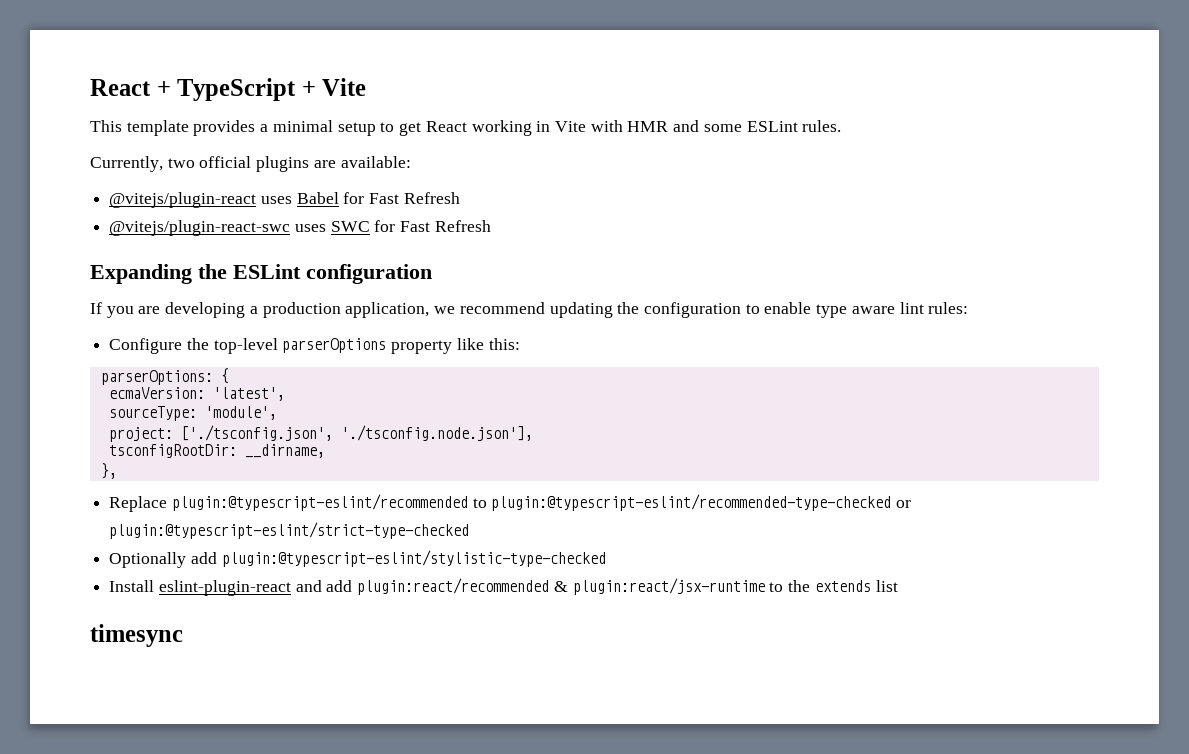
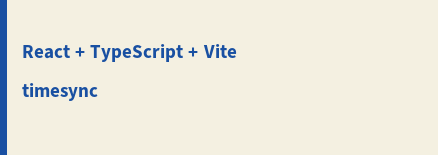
[90,120,842,136] [90,156,411,172] [109,192,460,208] [109,220,491,236] [90,264,432,284] [90,302,969,318] [109,338,520,354] [100,368,229,385] [108,387,285,401] [108,406,277,421] [108,425,533,442] [108,444,325,458] [100,463,117,479] [109,494,912,512] [109,522,470,539] [109,550,606,568] [109,578,898,596] // This template provides a minimal setup to get React working in Vite with HMR and some ESLint rules. // Currently, two official plugins are available: // @vitejs/plugin-react uses Babel for Fast Refresh // @vitejs/plugin-react-swc uses SWC for Fast Refresh // Expanding the ESLint configuration // If you are developing a production application, we recommend updating the configuration to enable type aware lint rules: // Configure the top-level parserOptions property like this: // parserOptions: { // ecmaVersion: 'latest', // sourceType: 'module', // project: ['./tsconfig.json', './tsconfig.node.json'], // tsconfigRootDir: __dirname, // }, // Replace plugin:@typescript-eslint/recommended to plugin:@typescript-eslint/recommended-type-checked or plugin:@typescript-eslint/strict-type-checked // Optionally add plugin:@typescript-eslint/stylistic-type-checked // Install eslint-plugin-react and add plugin:react/recommended & plugin:react/jsx-runtime to the extends list -> (237, 51) none

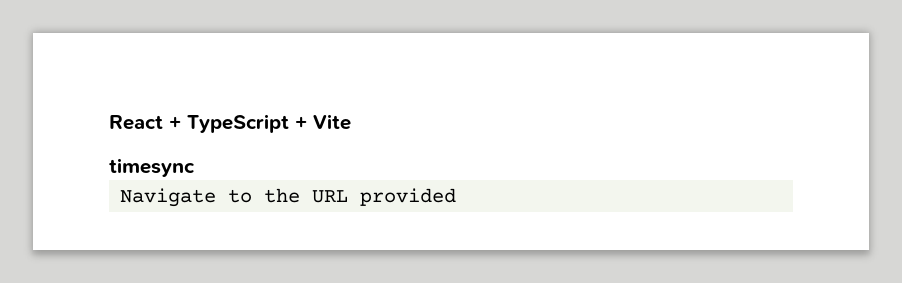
(98, 92) none -> [119,188,456,207] // Navigate to the URL provided

